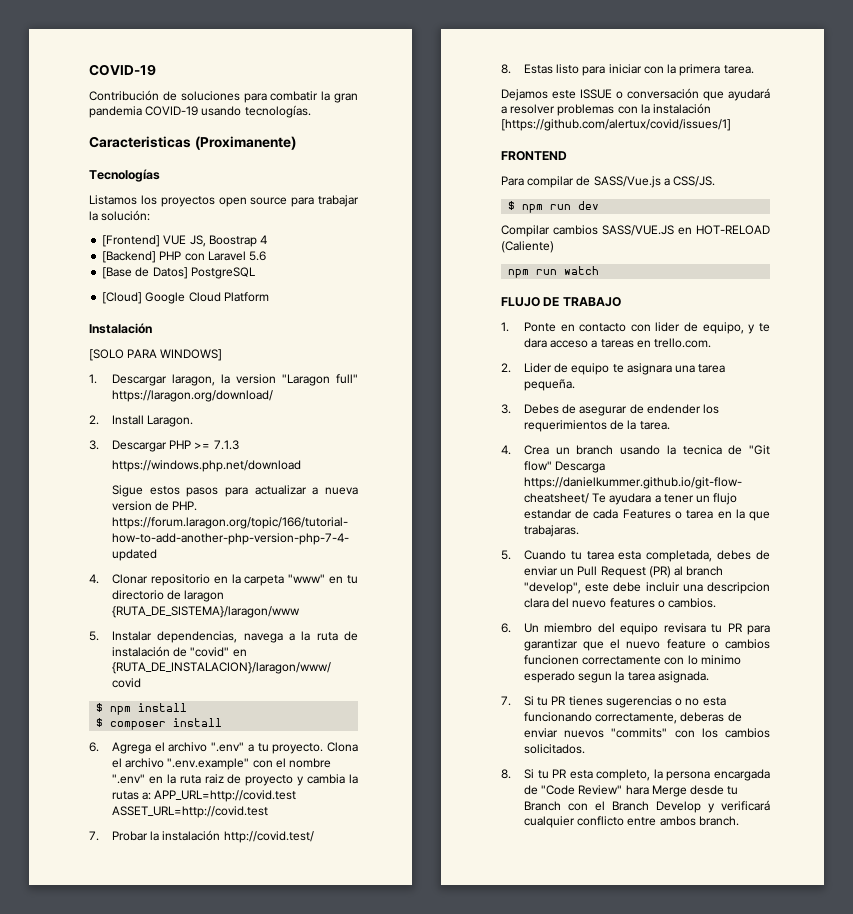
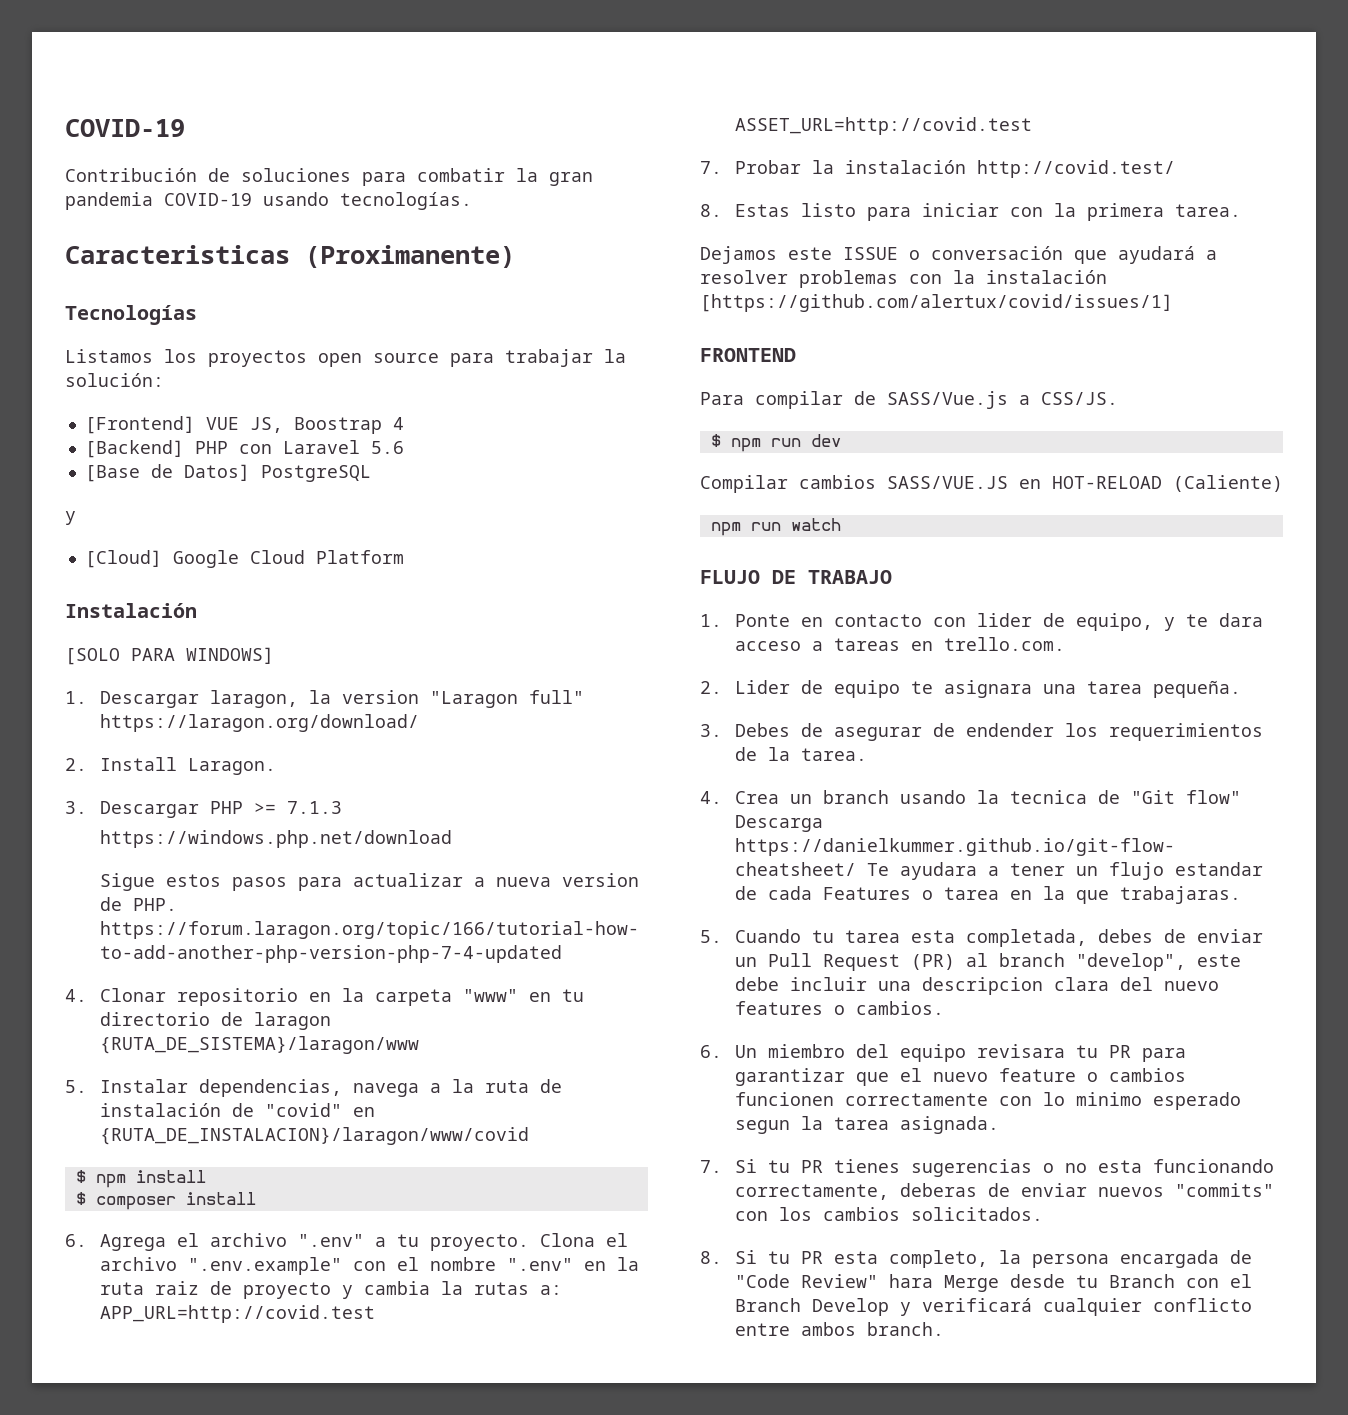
(255, 273) none -> [65,511,76,525] // y

